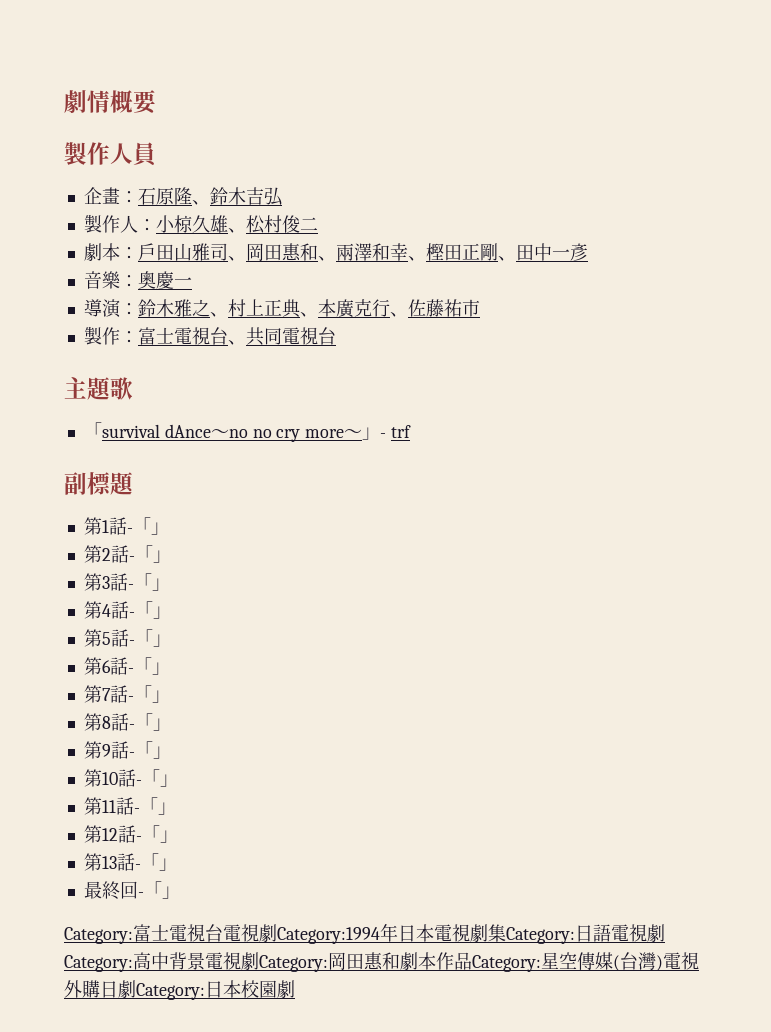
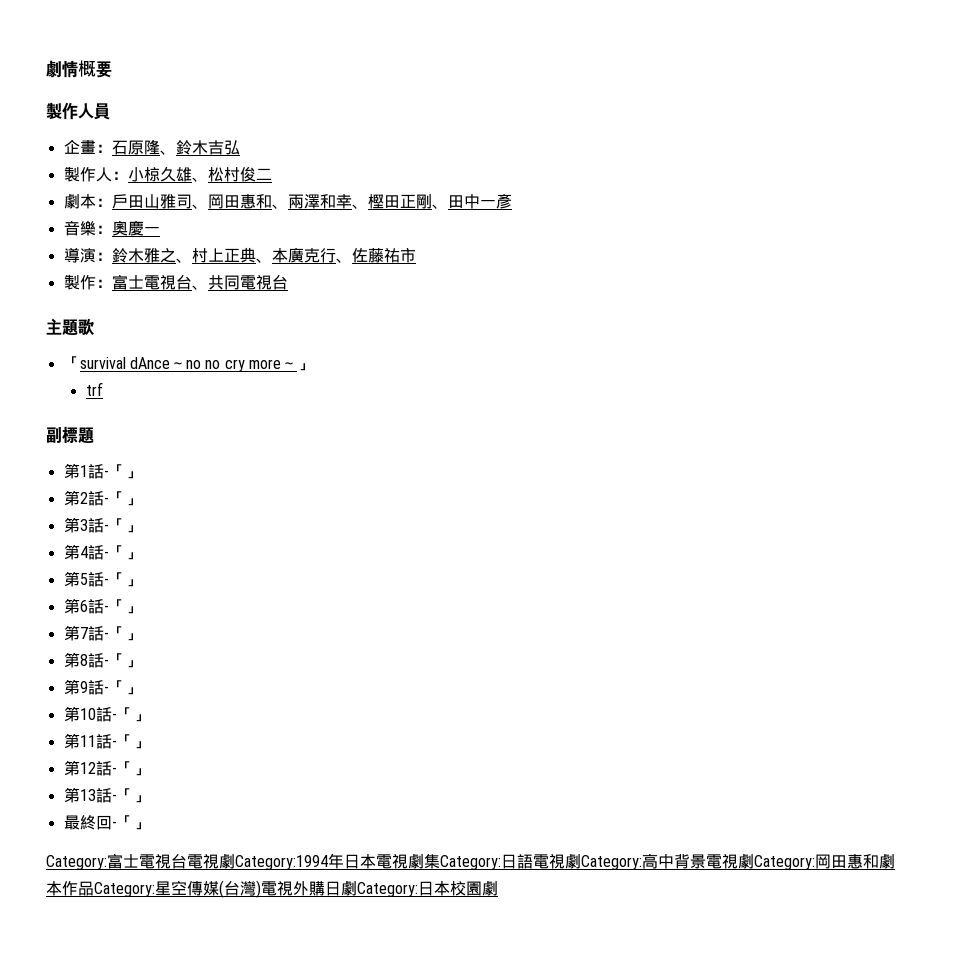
[380,433,387,438] - -> (313, 367) //

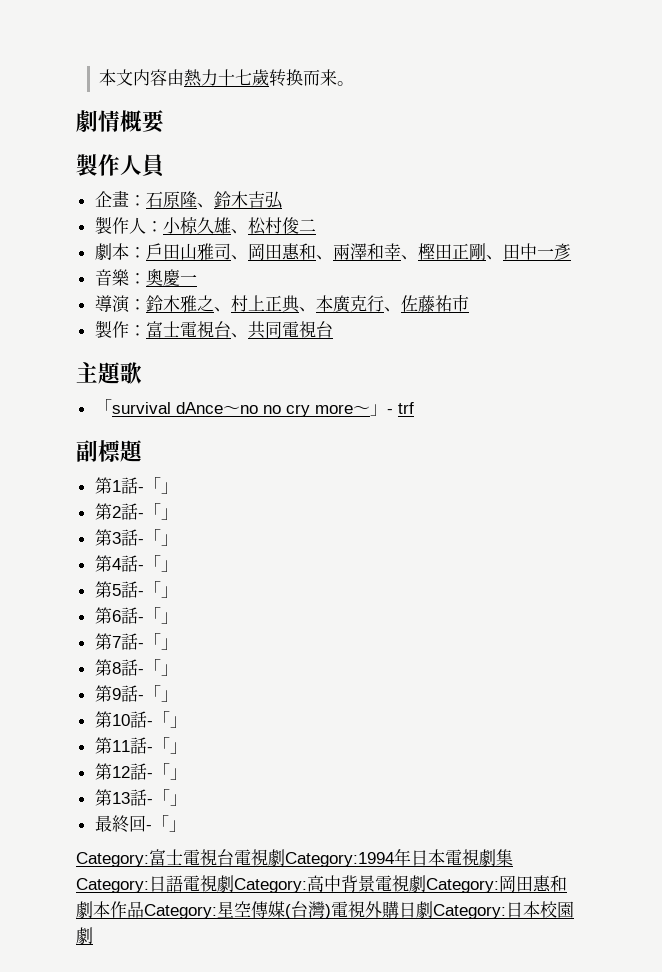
(46, 69) none -> [98,69,354,87] 本文内容由熱力十七歲转换而来。 //
(313, 367) // -> [386,409,393,414] -

